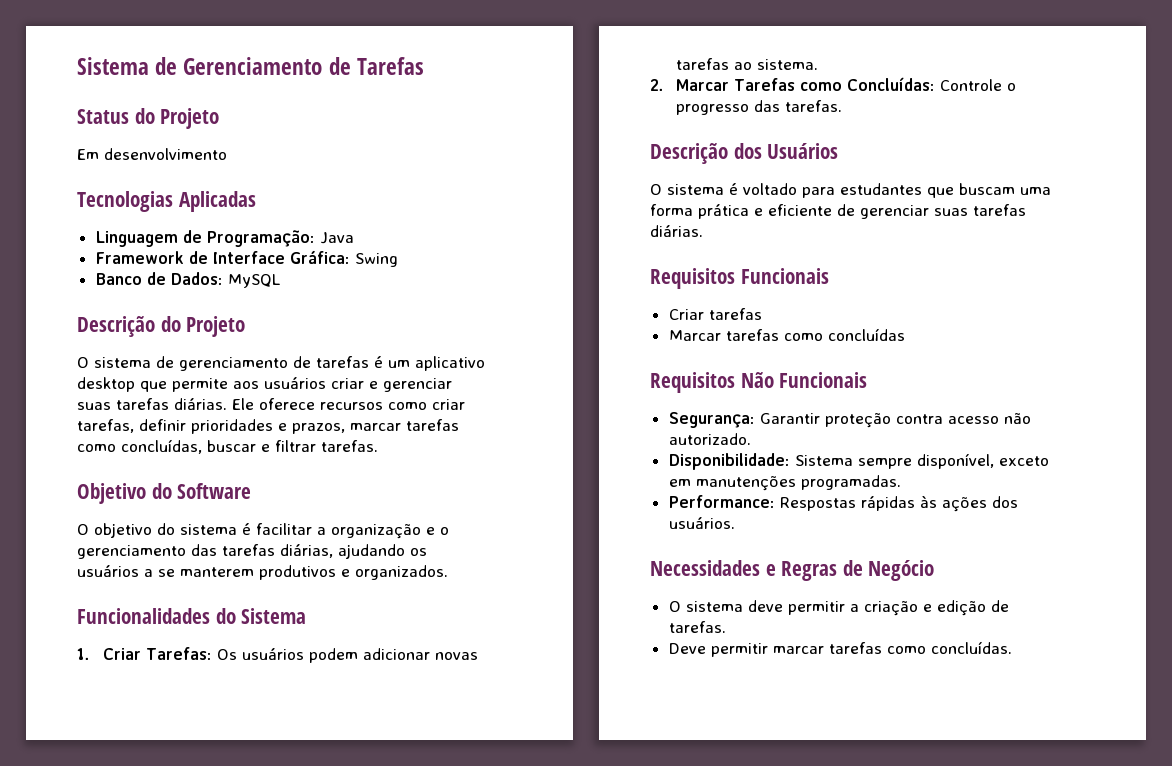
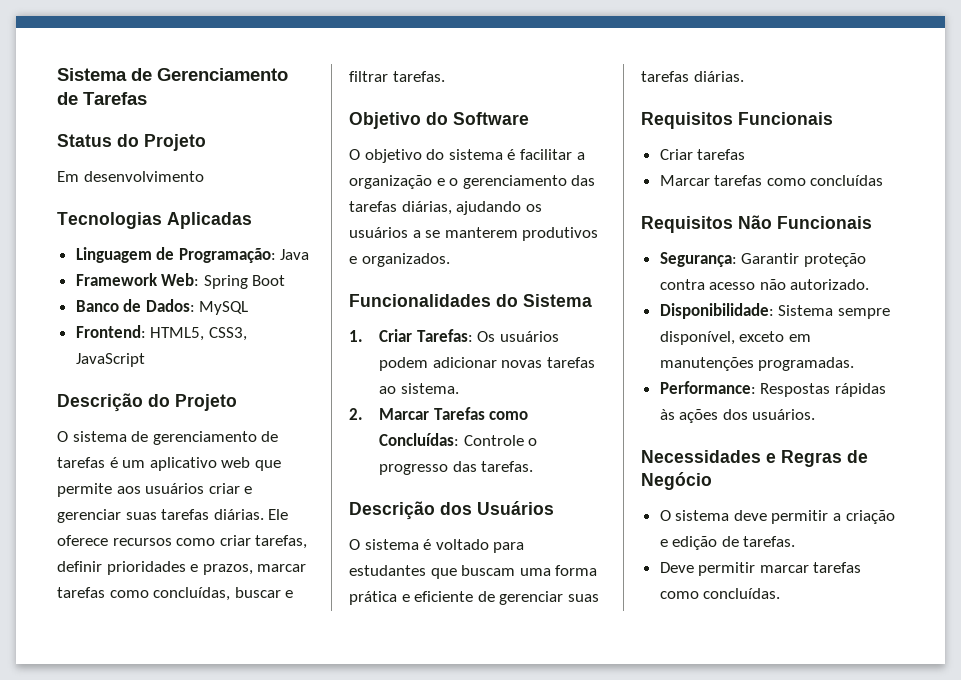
[188,250,398,267] de Interface Gráfica: Swing -> [161,273,286,289] Web: Spring Boot
(280, 281) none -> [75,325,247,341] [75,353,145,367] // Frontend: HTML5, CSS3, JavaScript
[77,377,135,392] desktop -> [221,457,251,468] web

